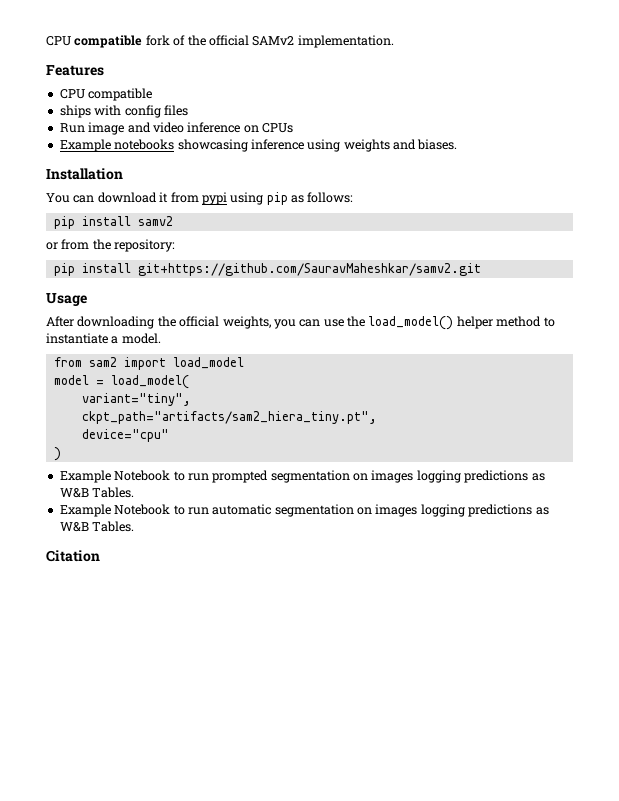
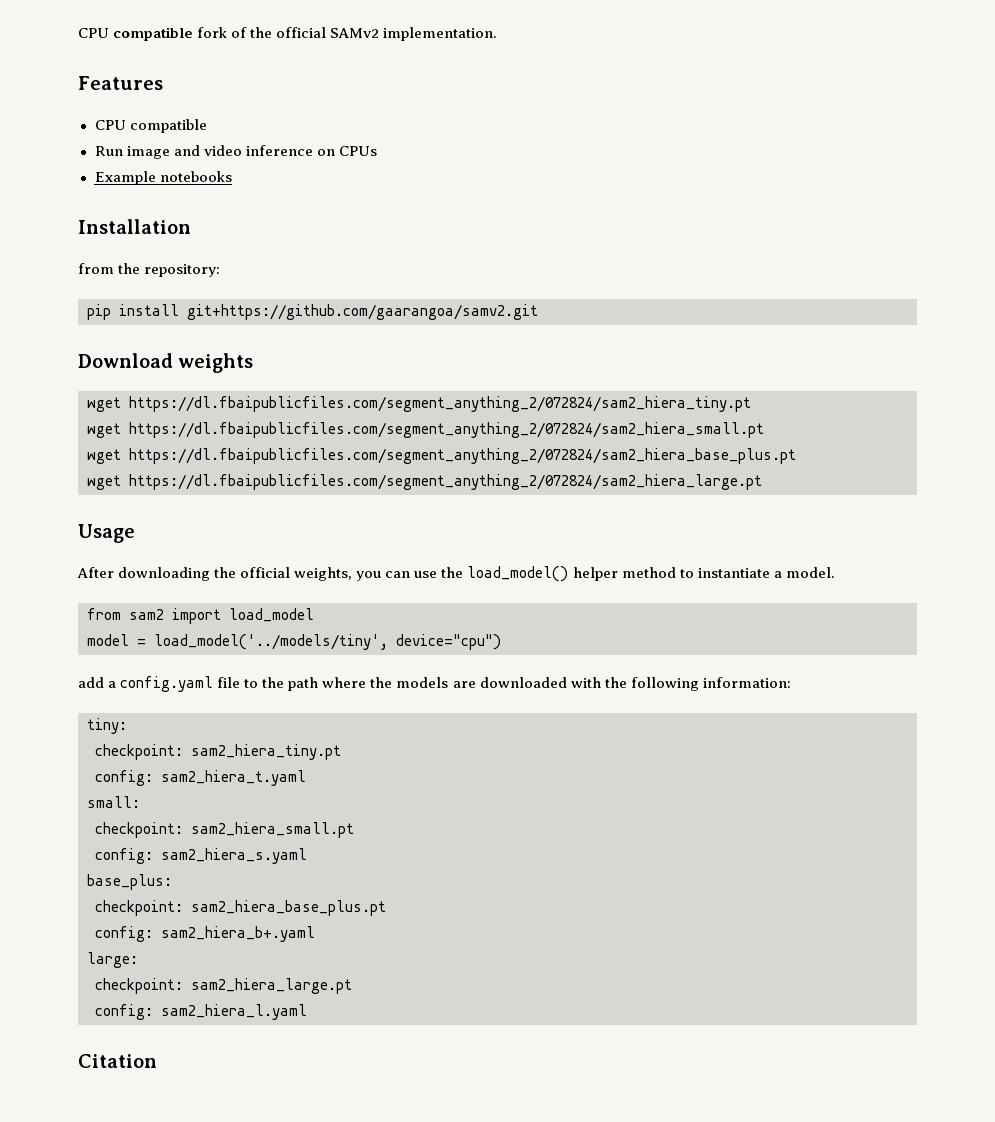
[59,105,188,118] // ships with config files -> (207, 126) none
[177,139,458,152] [46,168,123,180] [46,192,354,205] [53,216,173,229] [46,242,58,250] showcasing inference using weights and biases. // Installation // You can download it from pypi using pip as follows: // pip install samv2 // or -> [78,219,191,234] // Installation //
[137,263,481,276] git+https://github.com/SauravMaheshkar/samv2.git -> [187,304,538,320] [78,353,254,373] [87,396,751,412] [87,422,764,438] [87,448,796,464] [87,474,762,490] git+https://github.com/gaarangoa/samv2.git // Download weights // wget https://dl.fbaipublicfiles.com/segment_anything_2/072824/sam2_hiera_tiny.pt // wget https://dl.fbaipublicfiles.com/segment_anything_2/072824/sam2_hiera_small.pt // wget https://dl.fbaipublicfiles.com/segment_anything_2/072824/sam2_hiera_base_plus.pt // wget https://dl.fbaipublicfiles.com/segment_anything_2/072824/sam2_hiera_large.pt
[110,375,189,389] [81,393,191,406] [81,411,377,424] [81,429,169,442] [53,447,61,461] [59,470,545,483] [59,487,135,498] [59,504,549,517] [59,521,135,532] load_model( // variant="tiny", // ckpt_path="artifacts/sam2_hiera_tiny.pt", // device="cpu" // ) // Example Notebook to run prompted segmentation on images logging predictions as W&B Tables. // Example Notebook to run automatic segmentation on images logging predictions as W&B Tables. -> [154,634,501,650] [78,676,791,692] [87,718,127,734] [95,744,341,760] [95,770,306,786] [87,796,140,808] [95,822,354,838] [95,848,307,864] [87,874,172,890] [95,900,386,916] [95,926,315,942] [87,952,138,968] [95,978,352,994] [95,1004,307,1020] load_model('../models/tiny', device="cpu") // add a config.yaml file to the path where the models are downloaded with the following information: // tiny: // checkpoint: sam2_hiera_tiny.pt // config: sam2_hiera_t.yaml // small: // checkpoint: sam2_hiera_small.pt // config: sam2_hiera_s.yaml // base_plus: // checkpoint: sam2_hiera_base_plus.pt // config: sam2_hiera_b+.yaml // large: // checkpoint: sam2_hiera_large.pt // config: sam2_hiera_l.yaml

